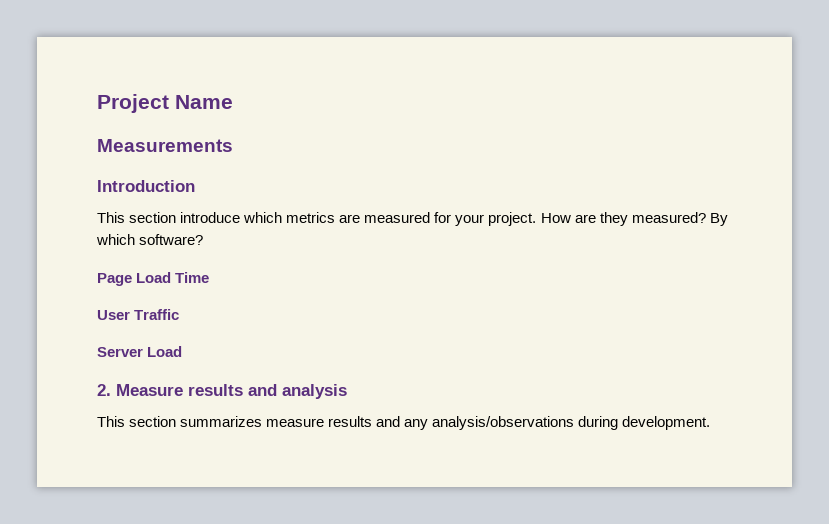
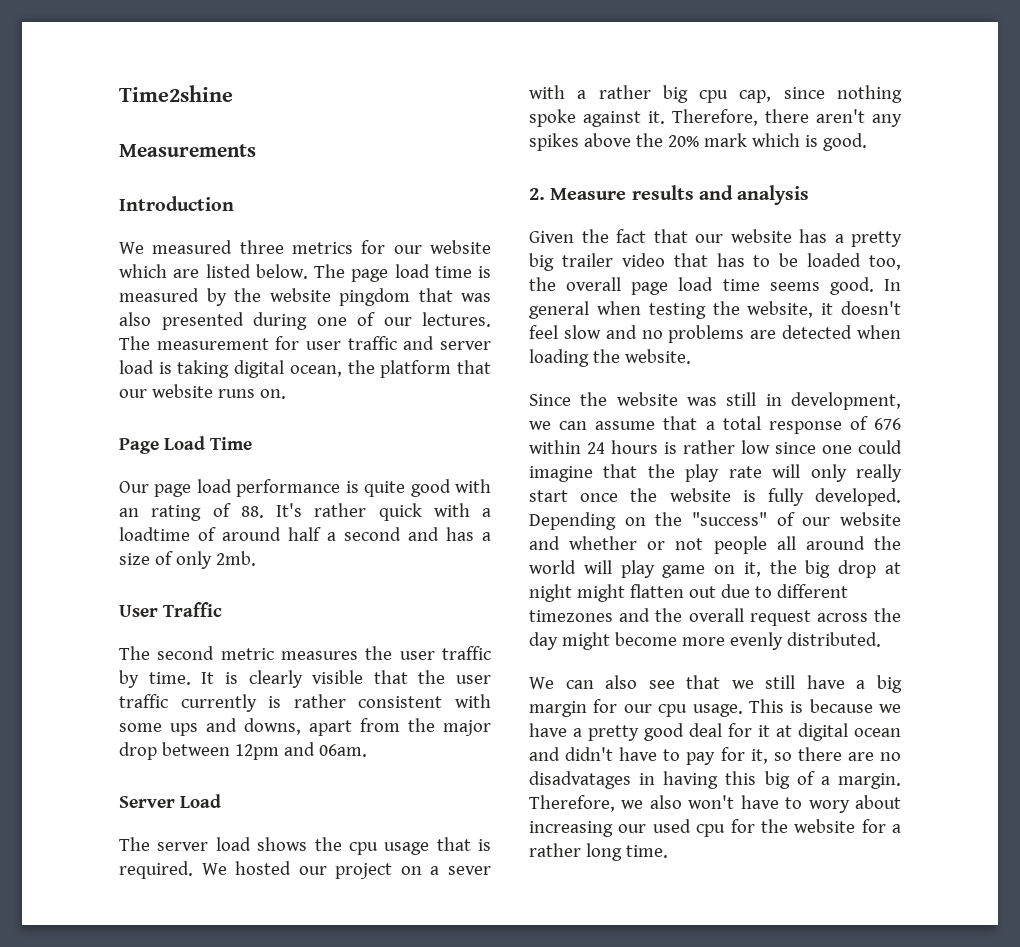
[97,94,233,113] Project Name -> [119,85,233,102] Time2shine
[97,212,728,226] [96,234,204,245] [97,272,210,286] [97,309,180,320] [97,346,183,357] This section introduce which metrics are measured for your project. How are they measured? By which software? // Page Load Time // User Traffic // Server Load -> [119,240,491,254] [119,264,491,282] [119,288,491,306] [119,312,491,330] [119,336,492,350] [119,360,492,378] [119,384,286,399] [119,436,252,454] [119,479,492,497] [119,503,491,521] [119,527,491,541] [119,551,256,569] [119,602,222,617] [119,646,491,660] [119,670,491,688] [119,694,491,712] [119,718,491,736] [119,742,367,760] [119,794,221,808] [119,837,491,855] [119,861,491,879] [529,85,902,103] [529,109,902,127] [529,133,867,151] We measured three metrics for our website which are listed below. The page load time is measured by the website pingdom that was also presented during one of our lectures. The measurement for user traffic and server load is taking digital ocean, the platform that our website runs on. // Page Load Time // Our page load performance is quite good with an rating of 88. It's rather quick with a loadtime of around half a second and has a size of only 2mb. // User Traffic // The second metric measures the user traffic by time. It is clearly visible that the user traffic currently is rather consistent with some ups and downs, apart from the major drop between 12pm and 06am. // Server Load // The server load shows the cpu usage that is required. We hosted our project on a sever with a rather big cpu cap, since nothing spoke against it. Therefore, there aren't any spikes above the 20% mark which is good.
[97,416,711,430] This section summarizes measure results and any analysis/observations during development. -> [529,229,902,247] [529,253,901,271] [529,277,901,295] [529,301,901,319] [529,325,901,343] [529,349,691,367] [529,392,901,410] [529,416,901,434] [529,440,902,454] [529,464,903,482] [529,488,901,506] [529,512,901,530] [529,536,901,554] [529,560,901,578] [529,584,848,602] [529,608,901,626] [529,632,881,650] [529,675,902,693] [529,699,901,717] [529,723,901,741] [529,747,901,765] [529,771,901,789] [529,795,901,813] [529,819,901,837] [529,843,668,861] Given the fact that our website has a pretty big trailer video that has to be loaded too, the overall page load time seems good. In general when testing the website, it doesn't feel slow and no problems are detected when loading the website. // Since the website was still in development, we can assume that a total response of 676 within 24 hours is rather low since one could imagine that the play rate will only really start once the website is fully developed. Depending on the "success" of our website and whether or not people all around the world will play game on it, the big drop at night might flatten out due to different timezones and the overall request across the day might become more evenly distributed. // We can also see that we still have a big margin for our cpu usage. This is because we have a pretty good deal for it at digital ocean and didn't have to pay for it, so there are no disadvatages in having this big of a margin. Therefore, we also won't have to wory about increasing our used cpu for the website for a rather long time.

